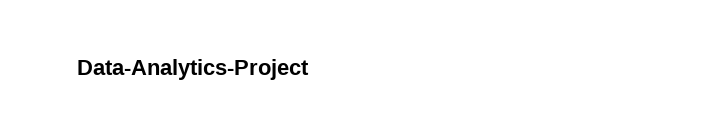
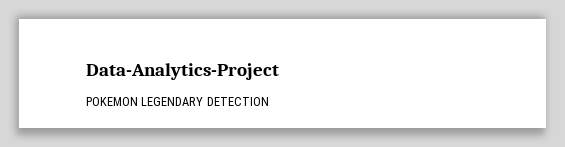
(309, 69) none -> [86,97,269,106] // POKEMON LEGENDARY DETECTION

